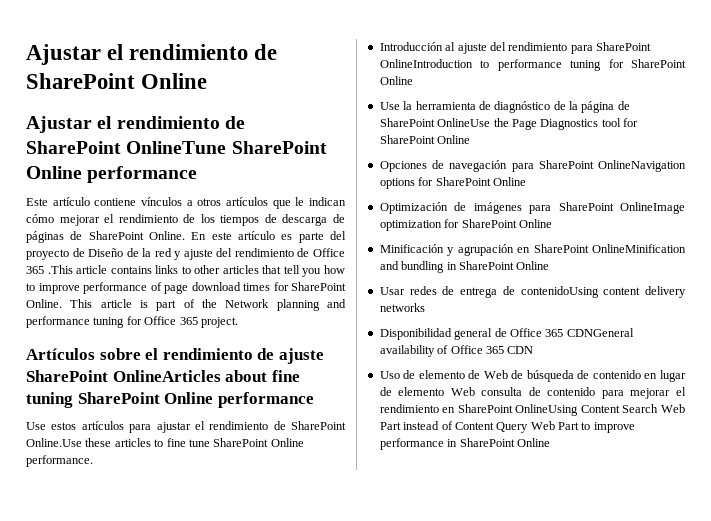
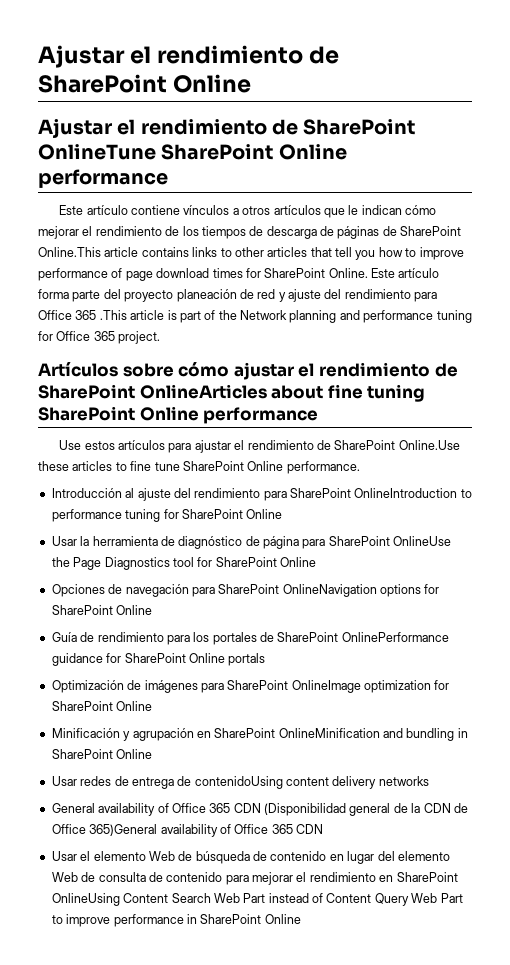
[149,231,346,243] [26,248,345,260] [26,265,73,274] Online. En este artículo es parte del proyecto de Diseño de la red y ajuste del rendimiento de Office 365 .This -> [38,247,101,257] Online.This
[70,299,93,308] This -> [371,268,440,278] [38,289,438,302] [38,310,127,320] Este artículo forma parte del proyecto planeación de red y ajuste del rendimiento para Office 365 .This
[145,348,324,364] el rendimiento de ajuste -> [178,362,458,380] cómo ajustar el rendimiento de
[379,102,400,110] Use -> [51,536,77,546] Usar
[569,101,630,113] la página de -> [263,536,326,549] página para
(526, 181) none -> [51,632,449,645] [51,653,266,666] // Guía de rendimiento para los portales de SharePoint OnlinePerformance guidance for SharePoint Online portals
[379,328,634,340] Disponibilidad general de Office 365 CDNGeneral -> [51,803,468,816] [51,824,158,836] General availability of Office 365 CDN (Disponibilidad general de la CDN de Office 365)General
[379,370,481,379] Uso de elemento de -> [51,851,146,861] Usar el elemento
[379,387,475,396] de elemento Web -> [377,851,450,861] [51,872,96,882] del elemento Web de

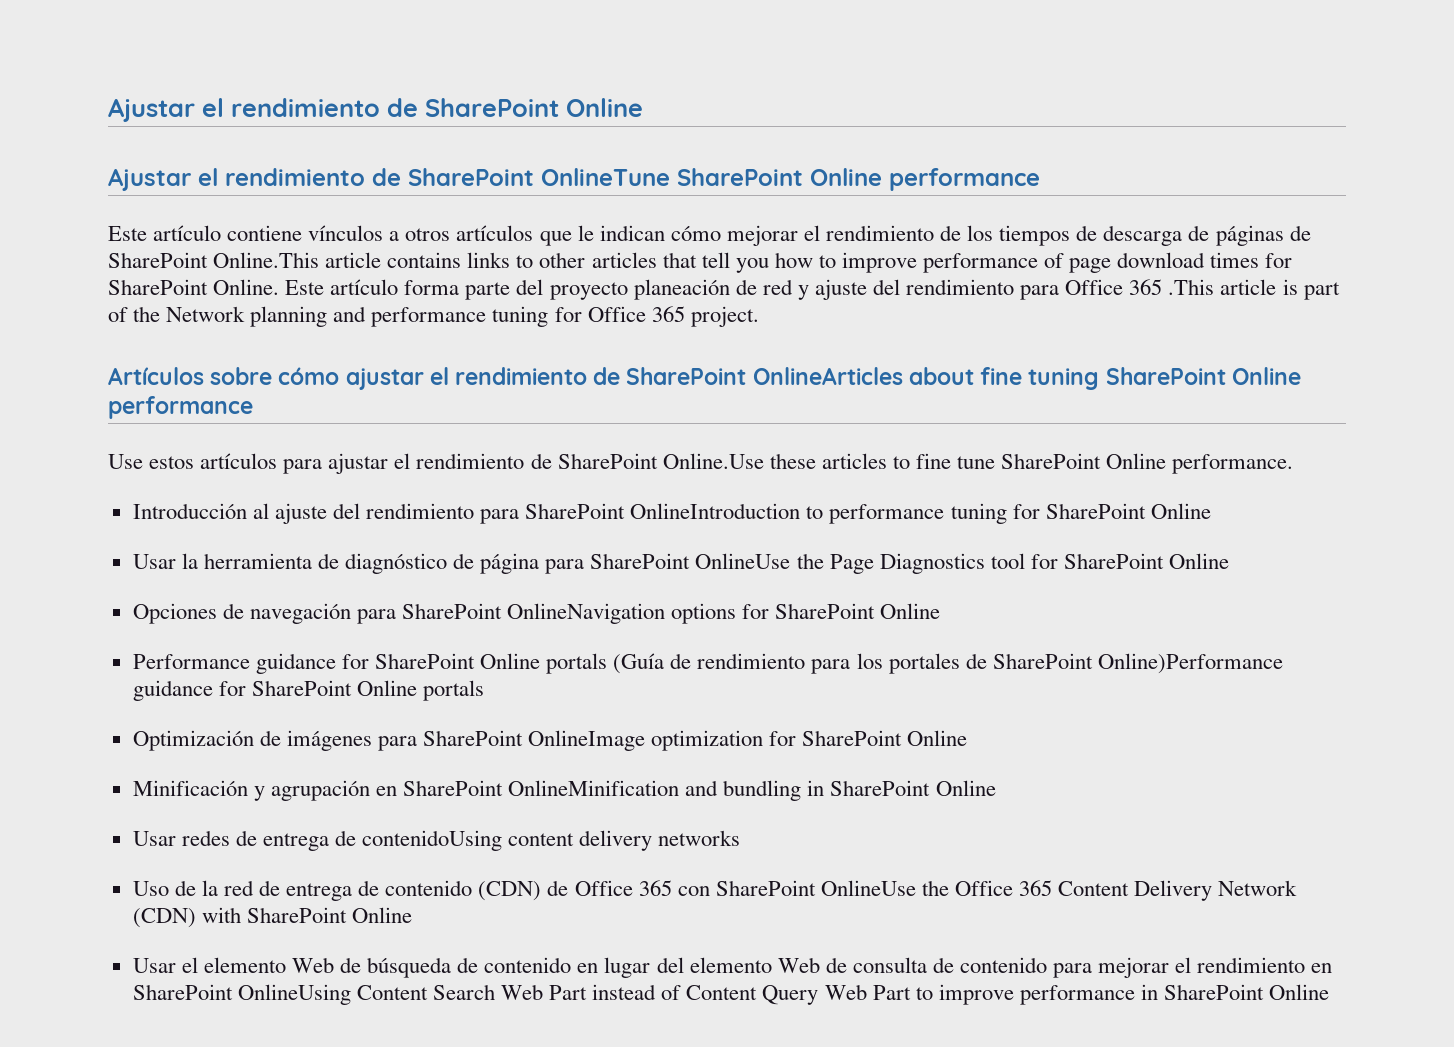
[51,632,77,642] Guía -> [132,653,665,674] Performance guidance for SharePoint Online portals (Guía
[341,632,449,642] OnlinePerformance -> [1097,653,1283,674] Online)Performance
[51,803,468,816] [51,824,323,837] General availability of Office 365 CDN (Disponibilidad general de la CDN de Office 365)General availability of Office 365 CDN -> [132,880,1298,901] [132,907,412,928] Uso de la red de entrega de contenido (CDN) de Office 365 con SharePoint OnlineUse the Office 365 Content Delivery Network (CDN) with SharePoint Online

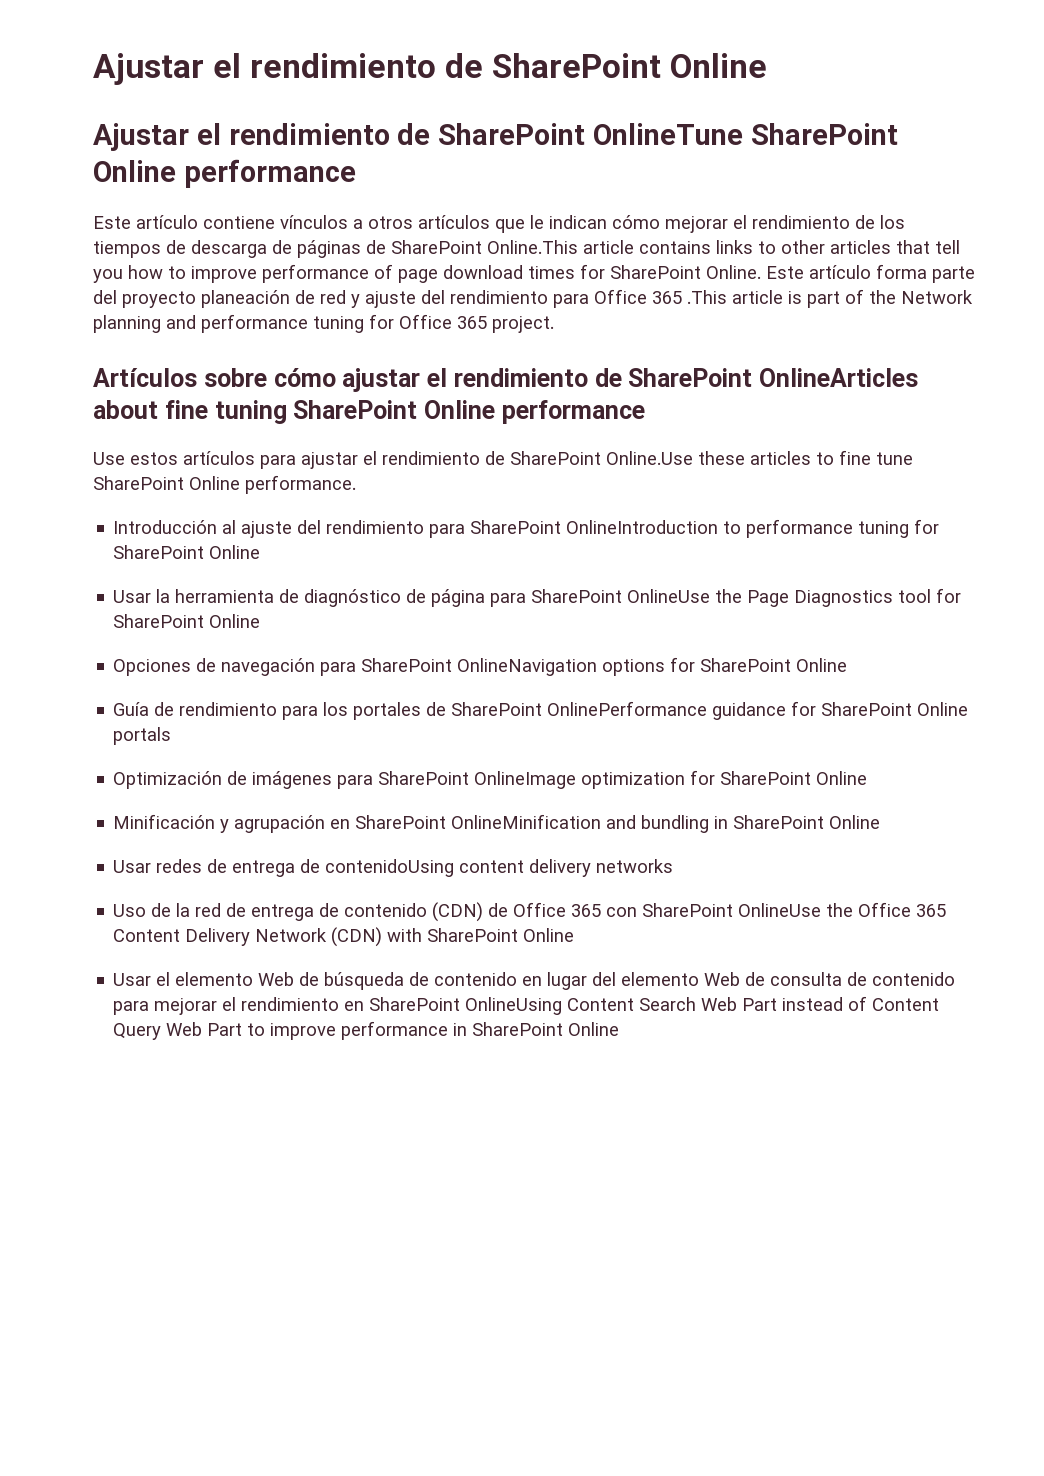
[132,653,665,674] Performance guidance for SharePoint Online portals (Guía -> [113,702,150,716] Guía
[1097,653,1283,674] Online)Performance -> [547,701,708,716] OnlinePerformance

